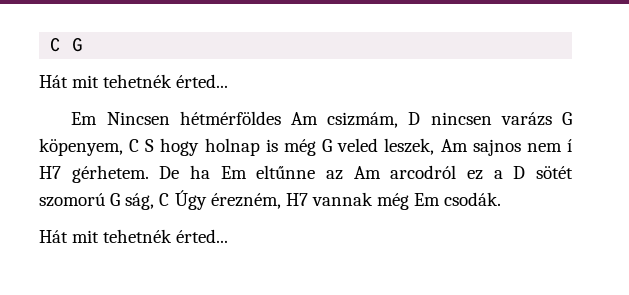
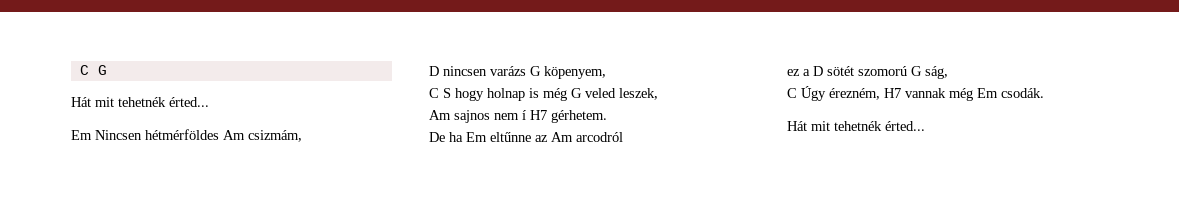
(399, 120) none -> (302, 136) //
(123, 147) none -> (606, 72) //
(435, 146) none -> (658, 94) //
(149, 174) none -> (607, 116) //
(457, 172) none -> (623, 137) //
(155, 201) none -> (948, 72) //

